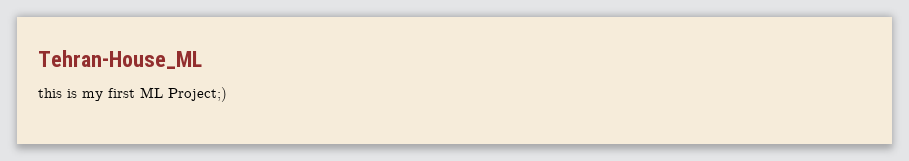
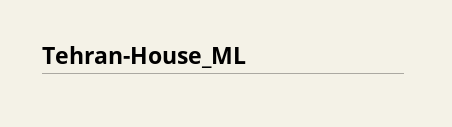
[38,87,227,102] // this is my first ML Project;) -> (246, 57) none

